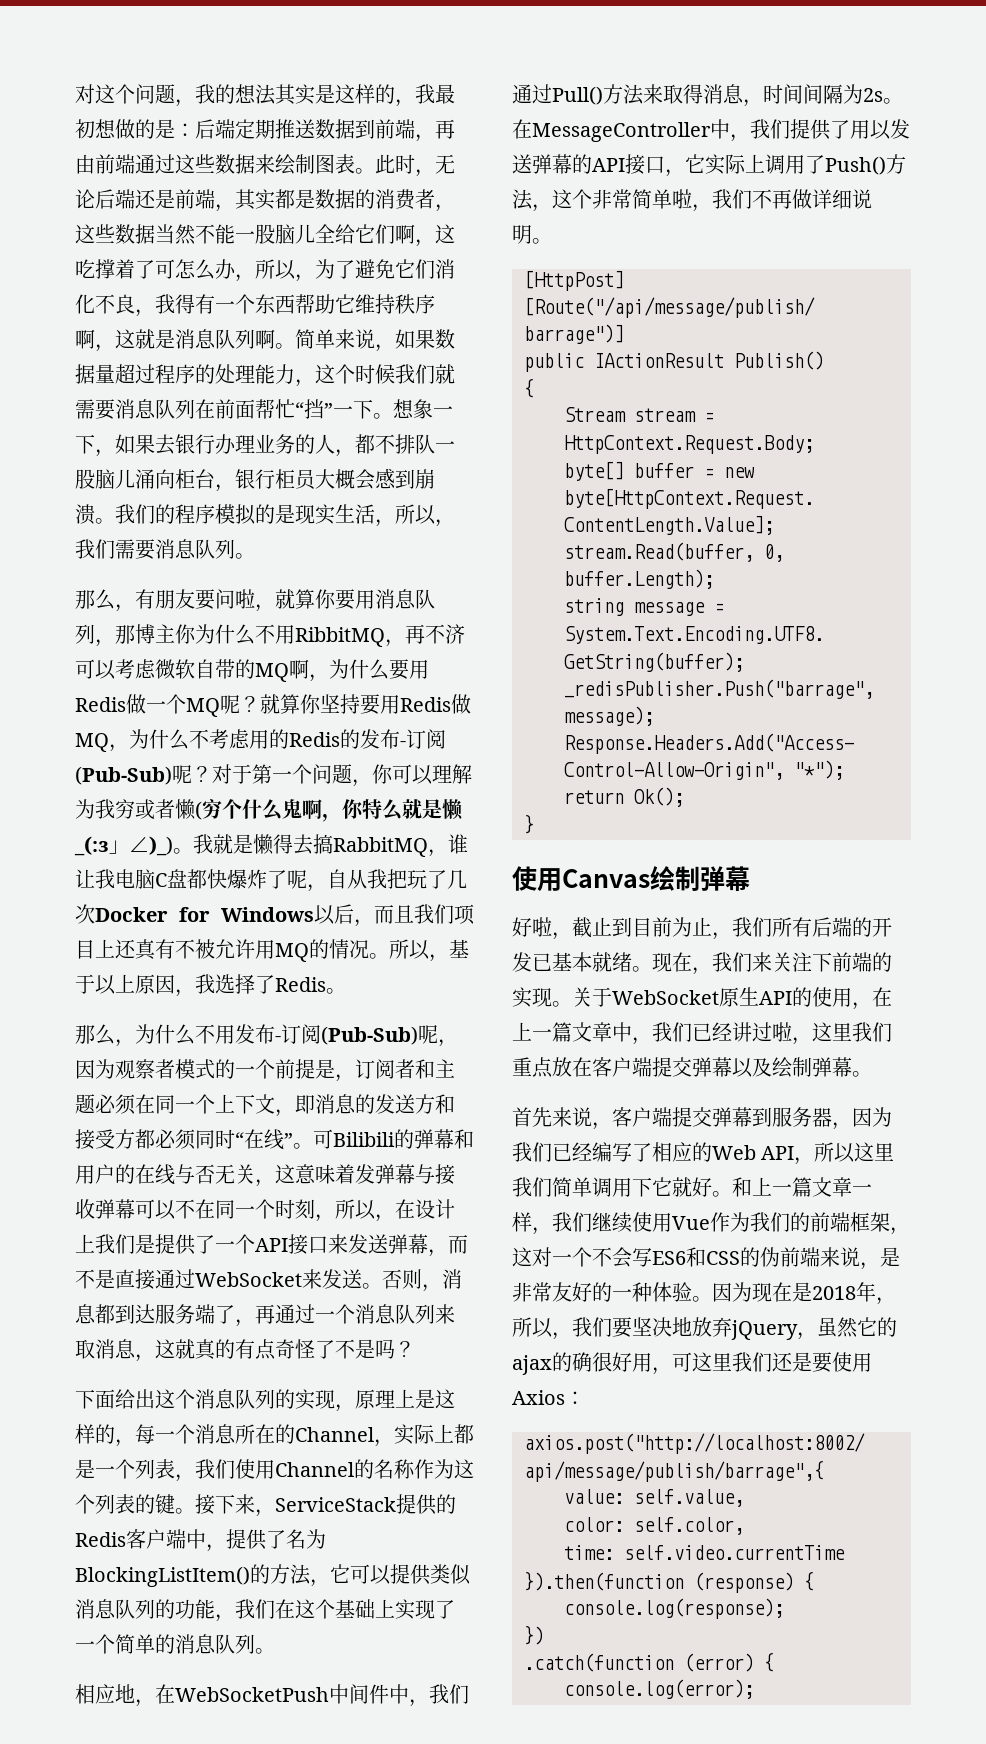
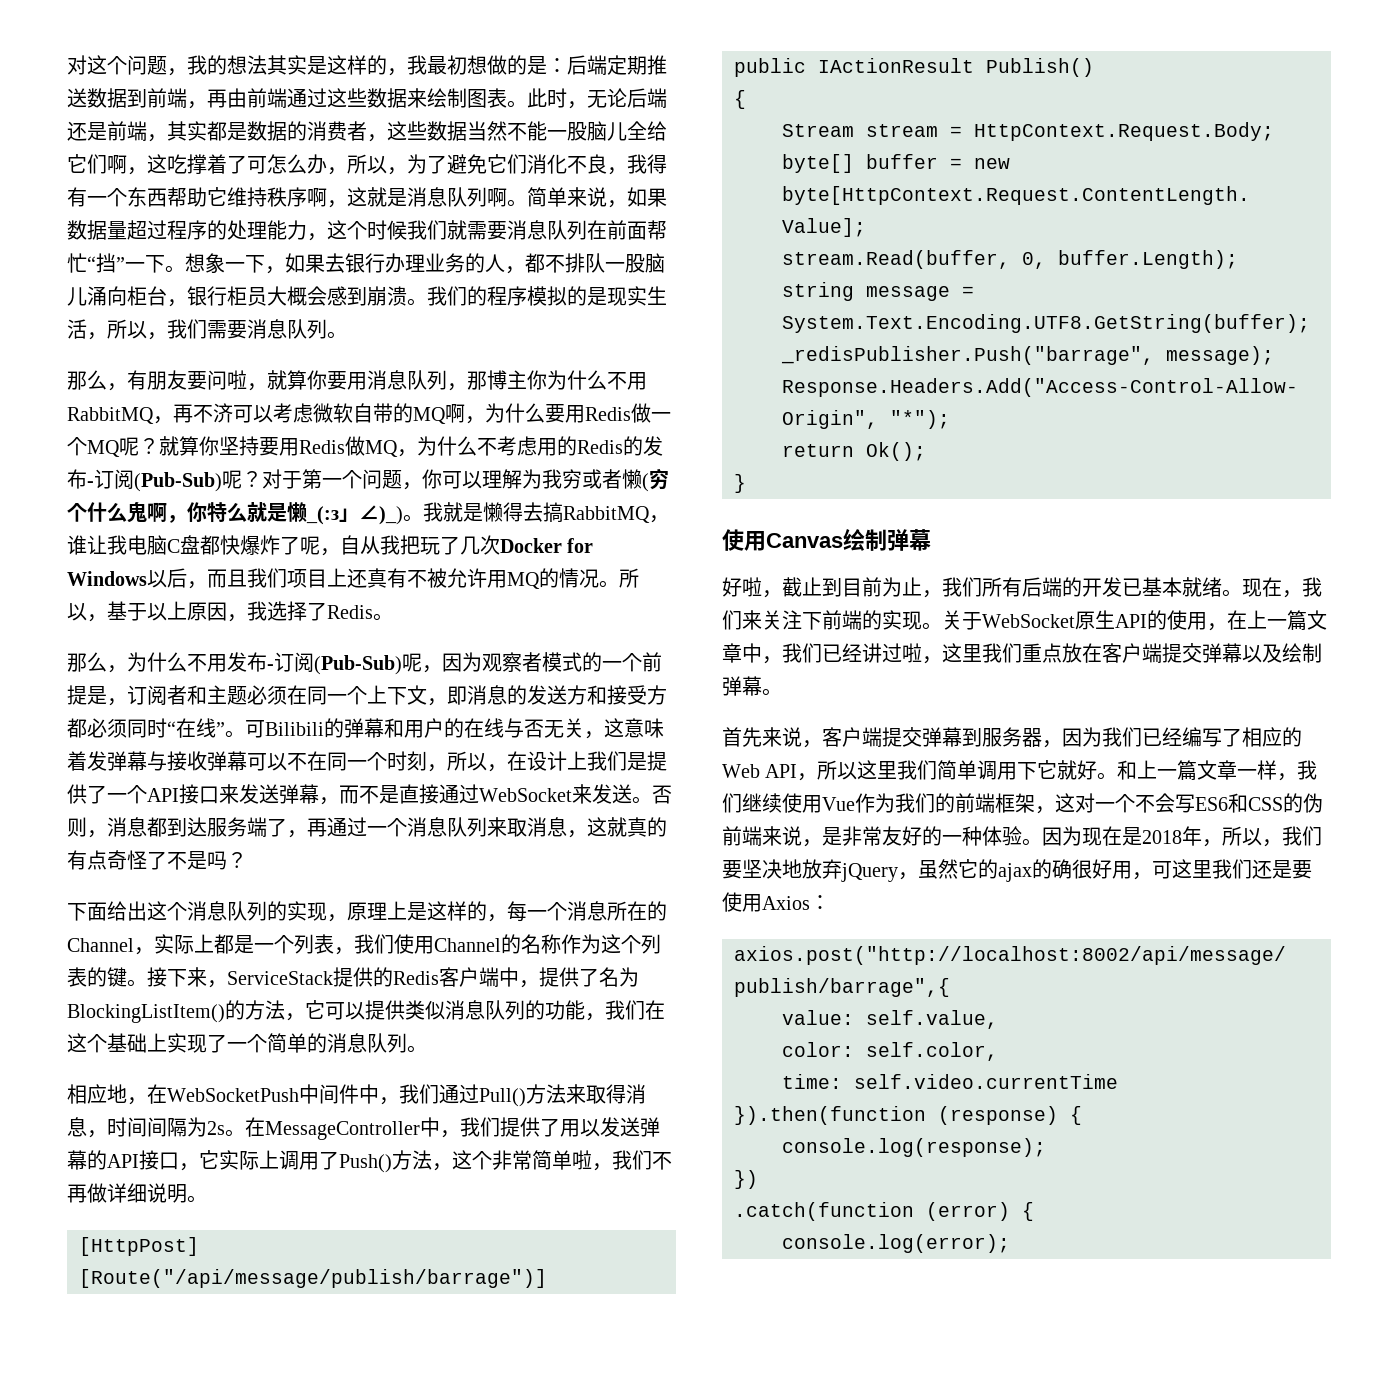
[295,627,385,647] RibbitMQ -> [67,407,154,424] RabbitMQ

